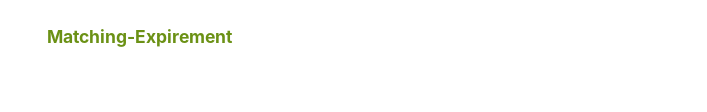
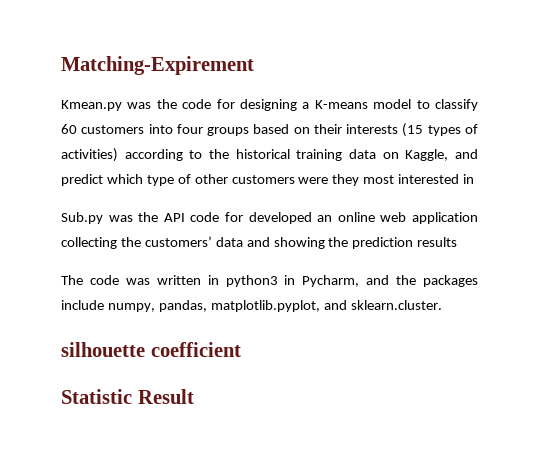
(233, 38) none -> [61,99,478,111] [61,123,478,137] [61,148,478,162] [61,174,475,186] [61,212,479,224] [61,236,458,249] [61,275,478,287] [61,300,442,312] [61,342,241,357] [61,389,194,404] // Kmean.py was the code for designing a K-means model to classify 60 customers into four groups based on their interests (15 types of activities) according to the historical training data on Kaggle, and predict which type of other customers were they most interested in // Sub.py was the API code for developed an online web application collecting the customers’ data and showing the prediction results // The code was written in python3 in Pycharm, and the packages include numpy, pandas, matplotlib.pyplot, and sklearn.cluster. // silhouette coefficient // Statistic Result

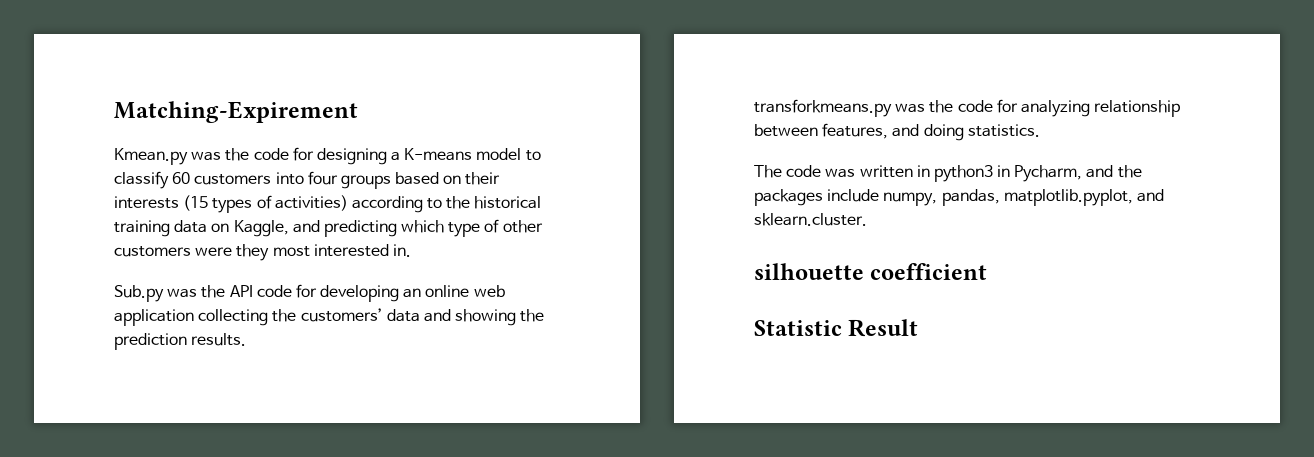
[61,174,103,186] predict -> [323,220,397,237] predicting
[463,174,475,184] in -> [392,244,411,257] in.
[248,212,312,224] developed -> [320,285,400,302] developing
[417,237,458,247] results -> [191,333,247,346] [754,99,1181,117] [754,123,1040,141] results. // transforkmeans.py was the code for analyzing relationship between features, and doing statistics.

